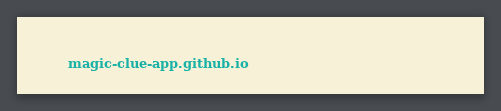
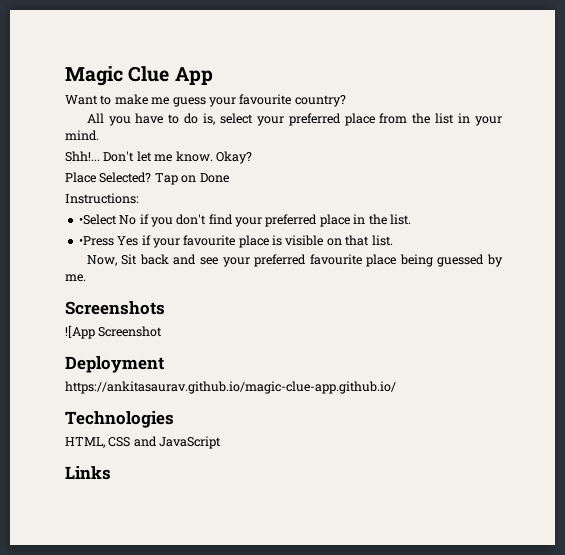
[68,58,249,71] magic-clue-app.github.io -> [65,66,213,86] [65,94,346,107] [86,113,503,126] [65,130,99,141] [65,151,252,164] [65,172,229,185] [65,193,139,204] [78,214,411,227] [78,235,393,248] [86,254,503,267] [65,274,86,282] [65,301,165,315] [65,325,163,339] [65,356,164,373] [65,381,396,394] [65,411,174,428] [65,436,222,449] [65,466,111,480] Magic Clue App // Want to make me guess your favourite country? // All you have to do is, select your preferred place from the list in your mind. // Shh!... Don't let me know. Okay? // Place Selected? Tap on Done // Instructions: // •Select No if you don't find your preferred place in the list. // •Press Yes if your favourite place is visible on that list. // Now, Sit back and see your preferred favourite place being guessed by me. // Screenshots // ![App Screenshot // Deployment // https://ankitasaurav.github.io/magic-clue-app.github.io/ // Technologies // HTML, CSS and JavaScript // Links

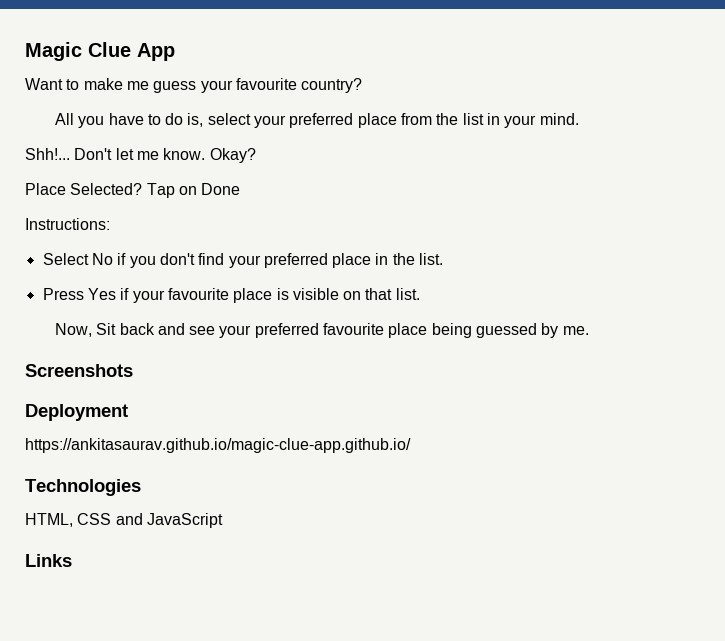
[78,214,117,225] •Select -> [42,253,89,265] Select
[78,236,114,246] •Press -> [42,288,84,300] Press
[65,325,163,339] // ![App Screenshot -> (133, 370) none

